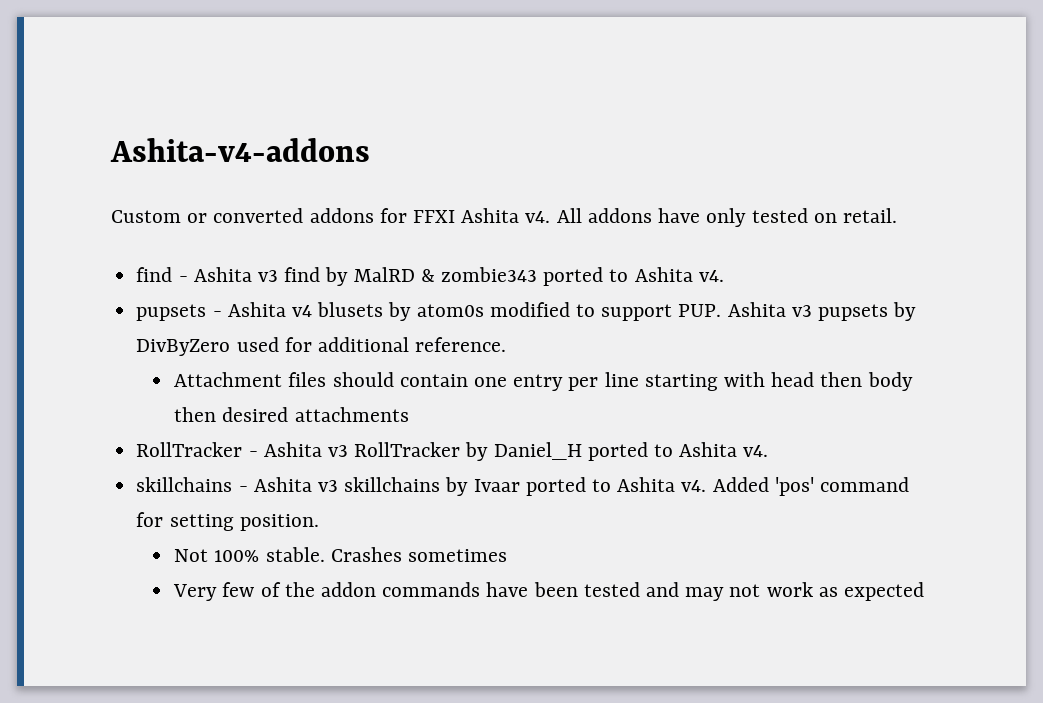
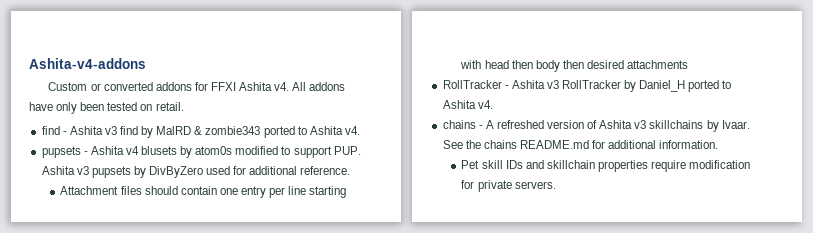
(747, 217) none -> [80,102,105,111] been
[136,477,910,496] [136,512,319,531] [174,547,507,562] [173,582,925,601] skillchains - Ashita v3 skillchains by Ivaar ported to Ashita v4. Added 'pos' command for setting position. // Not 100% stable. Crashes sometimes // Very few of the addon commands have been tested and may not work as expected -> [442,120,750,132] [442,140,719,149] [461,160,751,172] [461,180,556,192] chains - A refreshed version of Ashita v3 skillchains by Ivaar. See the chains README.md for additional information. // Pet skill IDs and skillchain properties require modification for private servers.

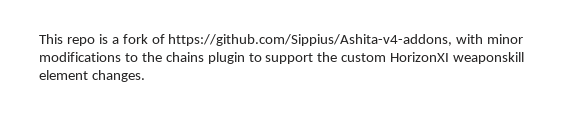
[29,58,146,69] [48,82,346,91] [29,102,184,114] [41,126,360,138] [41,146,361,158] [41,166,351,178] [60,186,347,198] [460,60,689,72] [442,80,732,92] [442,100,493,109] [442,120,750,132] [442,140,719,149] [461,160,751,172] [461,180,556,192] Ashita-v4-addons // Custom or converted addons for FFXI Ashita v4. All addons have only been tested on retail. // find - Ashita v3 find by MalRD & zombie343 ported to Ashita v4. // pupsets - Ashita v4 blusets by atom0s modified to support PUP. Ashita v3 pupsets by DivByZero used for additional reference. // Attachment files should contain one entry per line starting with head then body then desired attachments // RollTracker - Ashita v3 RollTracker by Daniel_H ported to Ashita v4. // chains - A refreshed version of Ashita v3 skillchains by Ivaar. See the chains README.md for additional information. // Pet skill IDs and skillchain properties require modification for private servers. -> [39,34,524,46] [39,52,525,64] [39,70,145,82] This repo is a fork of https://github.com/Sippius/Ashita-v4-addons, with minor modifications to the chains plugin to support the custom HorizonXI weaponskill element changes.

